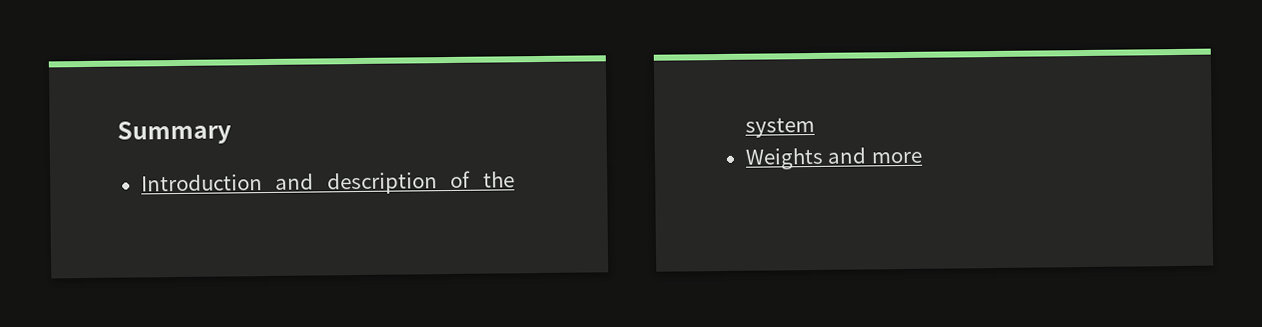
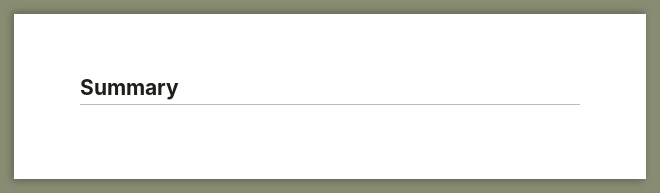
[140,170,515,195] [744,116,815,138] [744,147,923,170] // Introduction and description of the system // Weights and more -> (179, 89) none

